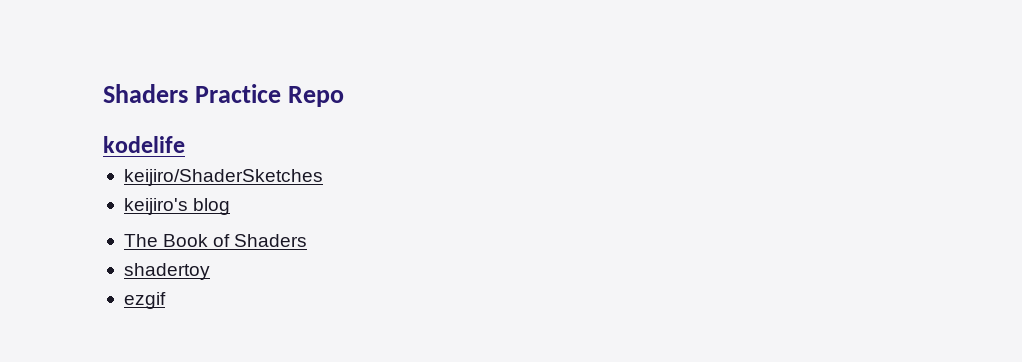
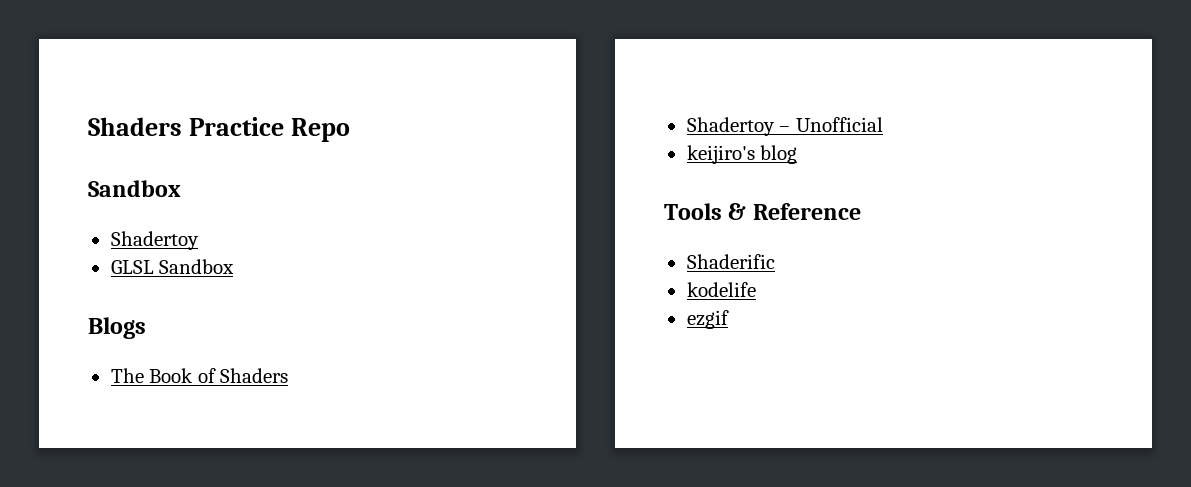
[103,136,185,153] [123,169,323,186] [123,198,231,215] kodelife // keijiro/ShaderSketches // keijiro's blog -> [88,180,181,197] [110,231,199,250] [110,259,235,274] [88,317,146,339] Sandbox // Shadertoy // GLSL Sandbox // Blogs
[123,263,210,280] shadertoy -> [686,117,883,136] [686,145,798,164] [664,203,861,220] [686,254,775,269] [686,282,756,297] Shadertoy – Unofficial // keijiro's blog // Tools & Reference // Shaderific // kodelife

